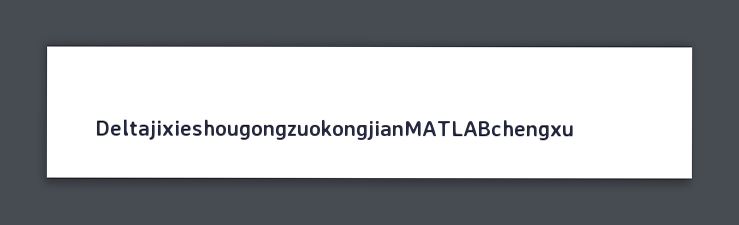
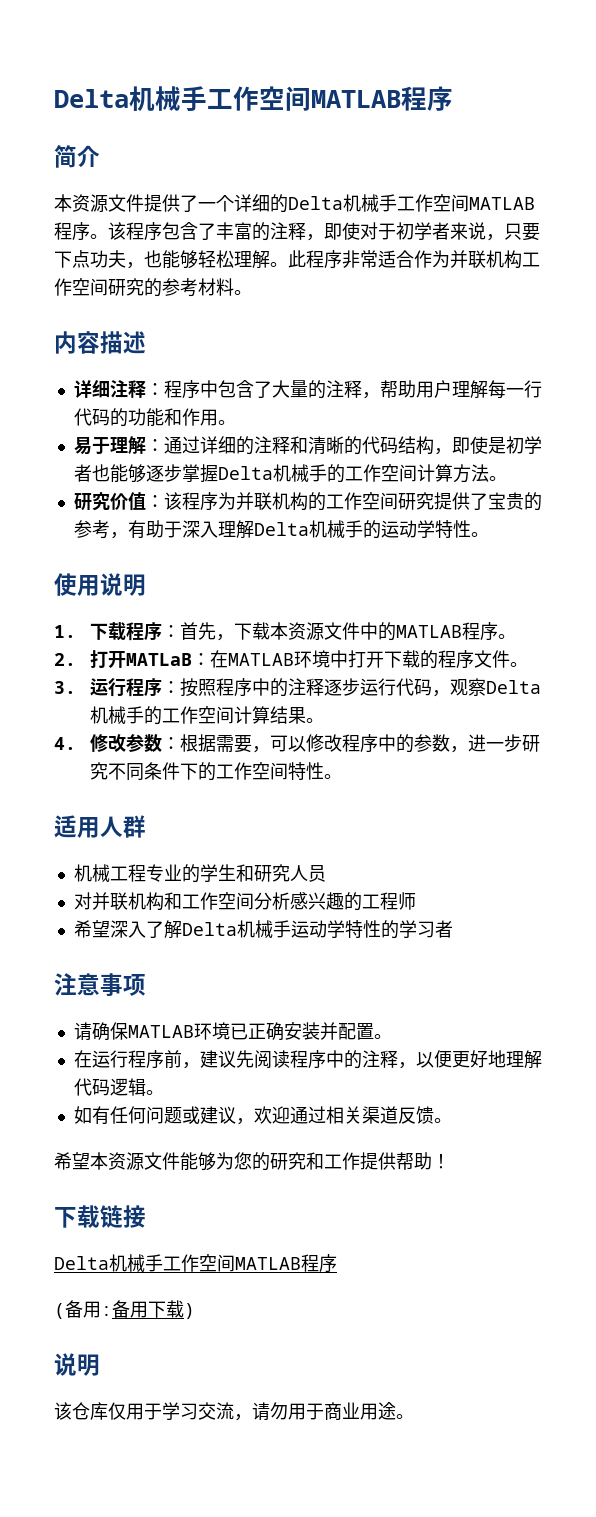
[95,119,574,141] DeltajixieshougongzuokongjianMATLABchengxu -> [54,86,453,111] [54,145,100,168] [54,194,535,213] [54,222,540,241] [54,250,540,269] [54,278,252,297] [54,331,146,354] [73,380,542,399] [73,408,236,427] [73,436,542,455] [73,464,507,483] [73,492,542,511] [73,520,489,539] [54,573,146,596] [54,622,516,641] [54,650,528,669] [54,678,541,697] [89,706,324,725] [54,734,540,753] [89,762,342,781] [54,815,146,838] [73,864,326,883] [73,892,416,911] [73,920,453,939] [54,973,146,996] [73,1022,392,1041] [73,1050,542,1069] [73,1078,164,1096] [73,1106,452,1125] [54,1152,450,1171] [54,1205,146,1228] [54,1254,337,1273] [54,1300,195,1319] [54,1353,100,1376] [54,1402,414,1421] Delta机械手工作空间MATLAB程序 // 简介 // 本资源文件提供了一个详细的Delta机械手工作空间MATLAB程序。该程序包含了丰富的注释，即使对于初学者来说，只要下点功夫，也能够轻松理解。此程序非常适合作为并联机构工作空间研究的参考材料。 // 内容描述 // 详细注释：程序中包含了大量的注释，帮助用户理解每一行代码的功能和作用。 // 易于理解：通过详细的注释和清晰的代码结构，即使是初学者也能够逐步掌握Delta机械手的工作空间计算方法。 // 研究价值：该程序为并联机构的工作空间研究提供了宝贵的参考，有助于深入理解Delta机械手的运动学特性。 // 使用说明 // 1.下载程序：首先，下载本资源文件中的MATLAB程序。 // 2.打开MATLaB：在MATLAB环境中打开下载的程序文件。 // 3.运行程序：按照程序中的注释逐步运行代码，观察Delta机械手的工作空间计算结果。 // 4.修改参数：根据需要，可以修改程序中的参数，进一步研究不同条件下的工作空间特性。 // 适用人群 // 机械工程专业的学生和研究人员 // 对并联机构和工作空间分析感兴趣的工程师 // 希望深入了解Delta机械手运动学特性的学习者 // 注意事项 // 请确保MATLAB环境已正确安装并配置。 // 在运行程序前，建议先阅读程序中的注释，以便更好地理解代码逻辑。 // 如有任何问题或建议，欢迎通过相关渠道反馈。 // 希望本资源文件能够为您的研究和工作提供帮助！ // 下载链接 // Delta机械手工作空间MATLAB程序 // (备用:备用下载) // 说明 // 该仓库仅用于学习交流，请勿用于商业用途。

